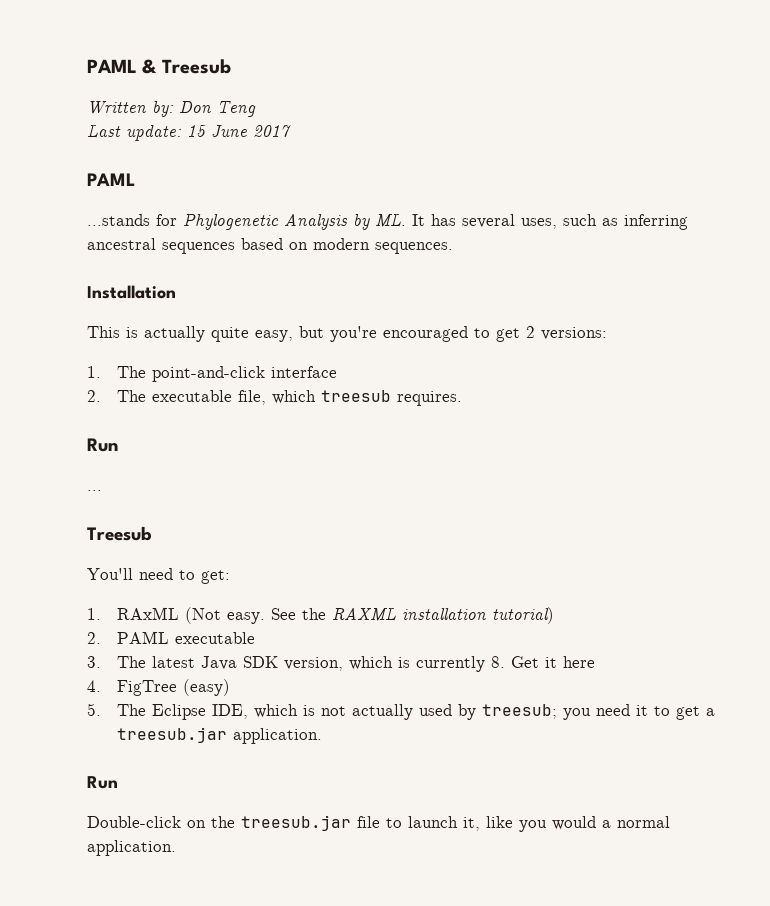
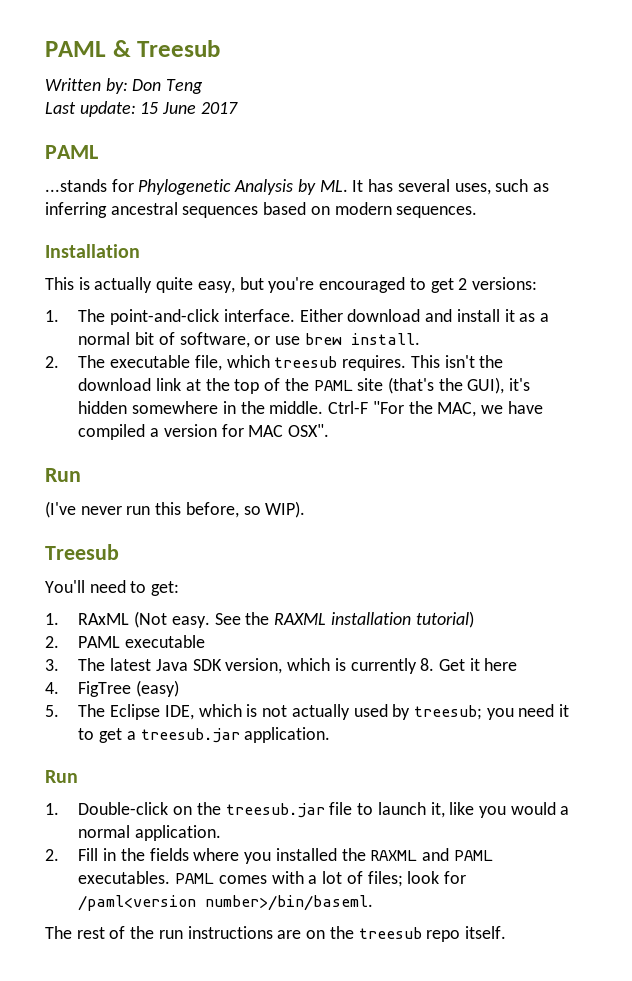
[270,366,337,378] interface -> [223,309,549,322] [78,332,420,348] interface. Either download and install it as a normal bit of software, or use brew install.
[87,438,118,452] [87,490,102,491] // Run // ... -> [410,355,504,368] [78,377,531,394] [78,401,543,417] [78,424,330,440] [45,468,81,482] [45,501,306,518] This isn't the download link at the top of the PAML site (that's the GUI), it's hidden somewhere in the middle. Ctrl-F "For the MAC, we have compiled a version for MAC OSX". // Run // (I've never run this before, so WIP).
(118, 782) none -> [45,803,59,815] 1.
(176, 848) none -> [45,848,493,864] [78,871,466,887] [78,895,374,911] [45,926,506,942] // 2. Fill in the fields where you installed the RAXML and PAML executables. PAML comes with a lot of files; look for /paml<version number>/bin/baseml. // The rest of the run instructions are on the treesub repo itself.

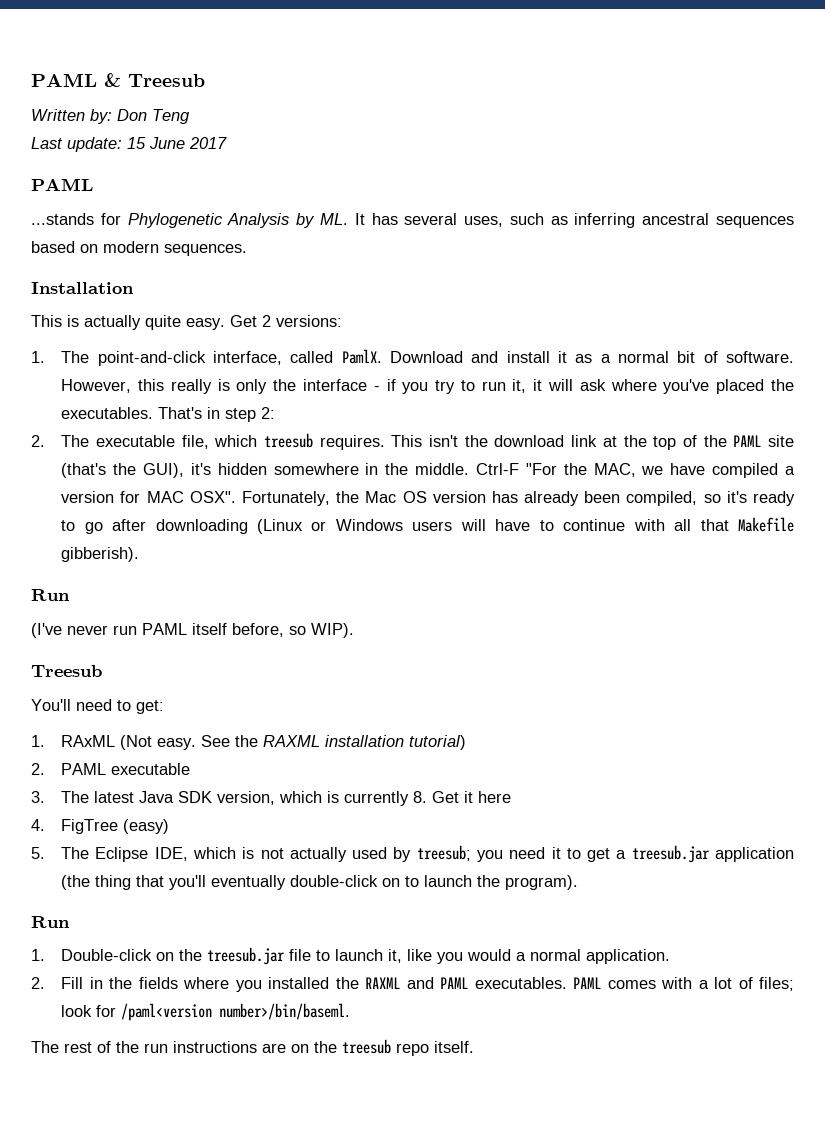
[197,277,454,293] easy, but you're encouraged to get -> [186,315,257,330] easy. Get
[223,309,421,322] interface. Either download -> [212,349,463,365] interface, called PamlX. Download
[179,332,420,348] software, or use brew install. -> [726,351,795,363] [61,379,795,394] [61,407,276,422] software. However, this really is only the interface - if you try to run it, it will ask where you've placed the executables. That's in step 2:
(330, 430) none -> [241,491,795,506] [61,517,795,534] [61,547,140,562] Fortunately, the Mac OS version has already been compiled, so it's ready to go after downloading (Linux or Windows users will have to continue with all that Makefile gibberish).
[155,502,182,515] this -> [142,623,227,635] PAML itself
[244,727,331,743] application. -> [714,847,794,862] [61,875,579,890] application (the thing that you'll eventually double-click on to launch the program).

